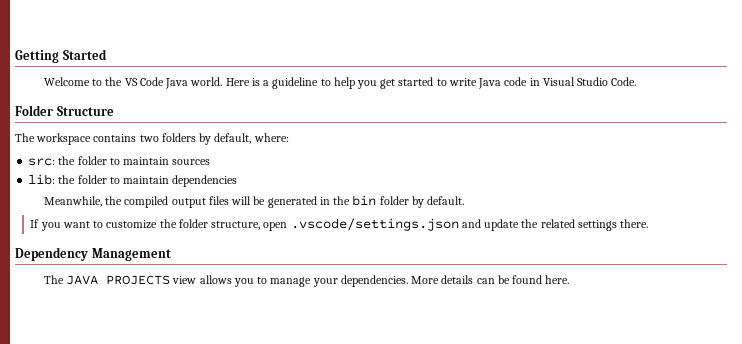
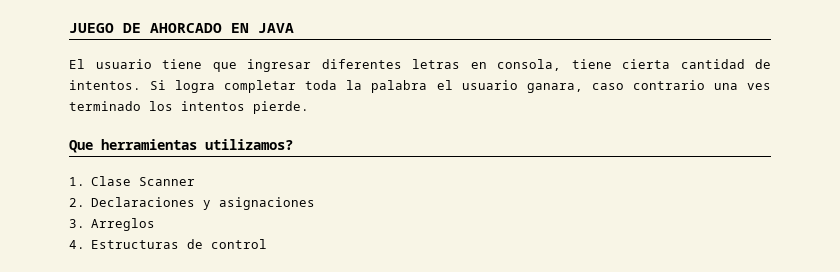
[15,49,107,63] [43,77,637,89] [15,105,114,116] [15,133,289,145] [28,156,211,166] [28,174,238,187] [43,195,464,208] [30,218,649,231] [15,247,171,261] [43,275,570,287] Getting Started // Welcome to the VS Code Java world. Here is a guideline to help you get started to write Java code in Visual Studio Code. // Folder Structure // The workspace contains two folders by default, where: // src: the folder to maintain sources // lib: the folder to maintain dependencies // Meanwhile, the compiled output files will be generated in the bin folder by default. // If you want to customize the folder structure, open .vscode/settings.json and update the related settings there. // Dependency Management // The JAVA PROJECTS view allows you to manage your dependencies. More details can be found here. -> [69,23,294,33] [69,59,771,72] [69,80,772,93] [69,101,309,114] [69,139,293,153] [69,176,196,186] [69,197,316,210] [69,218,156,231] [69,239,268,249] JUEGO DE AHORCADO EN JAVA // El usuario tiene que ingresar diferentes letras en consola, tiene cierta cantidad de intentos. Si logra completar toda la palabra el usuario ganara, caso contrario una ves terminado los intentos pierde. // Que herramientas utilizamos? // 1. Clase Scanner // 2. Declaraciones y asignaciones // 3. Arreglos // 4. Estructuras de control

